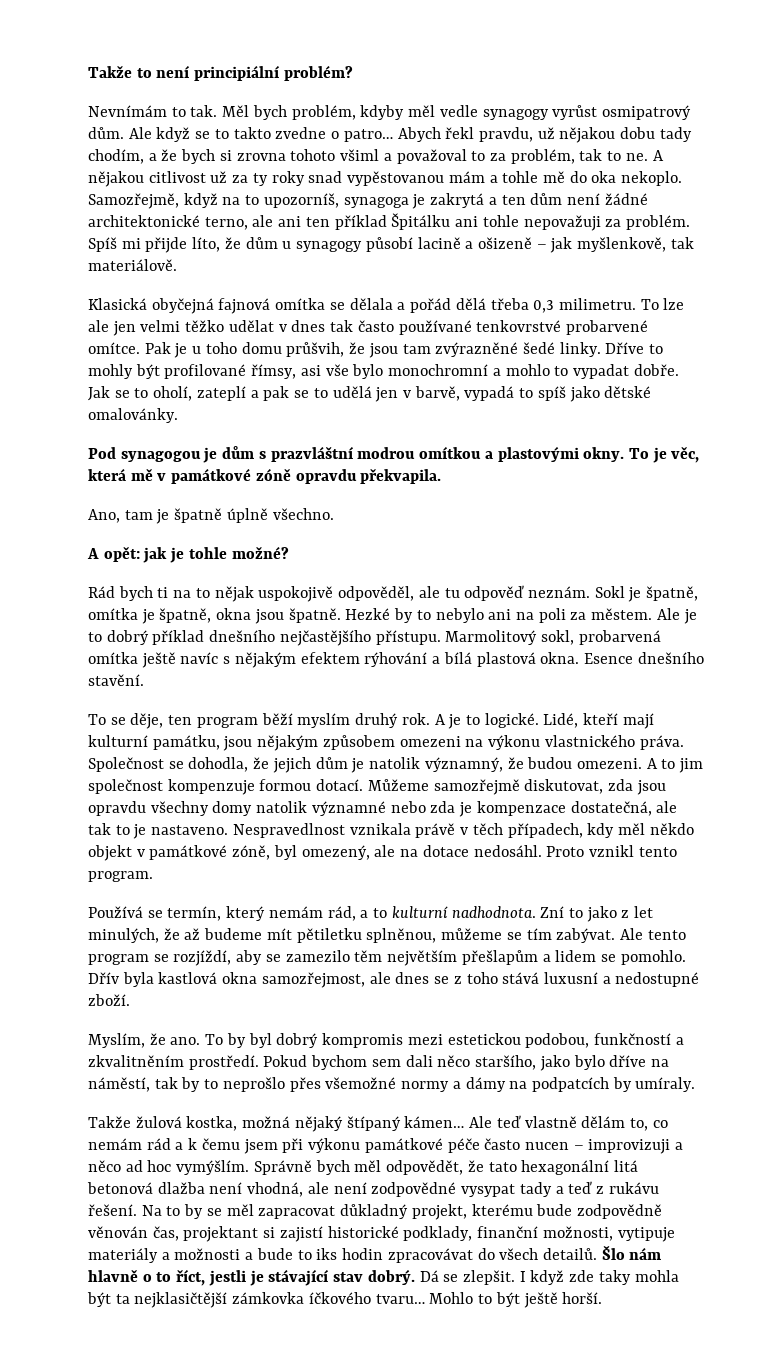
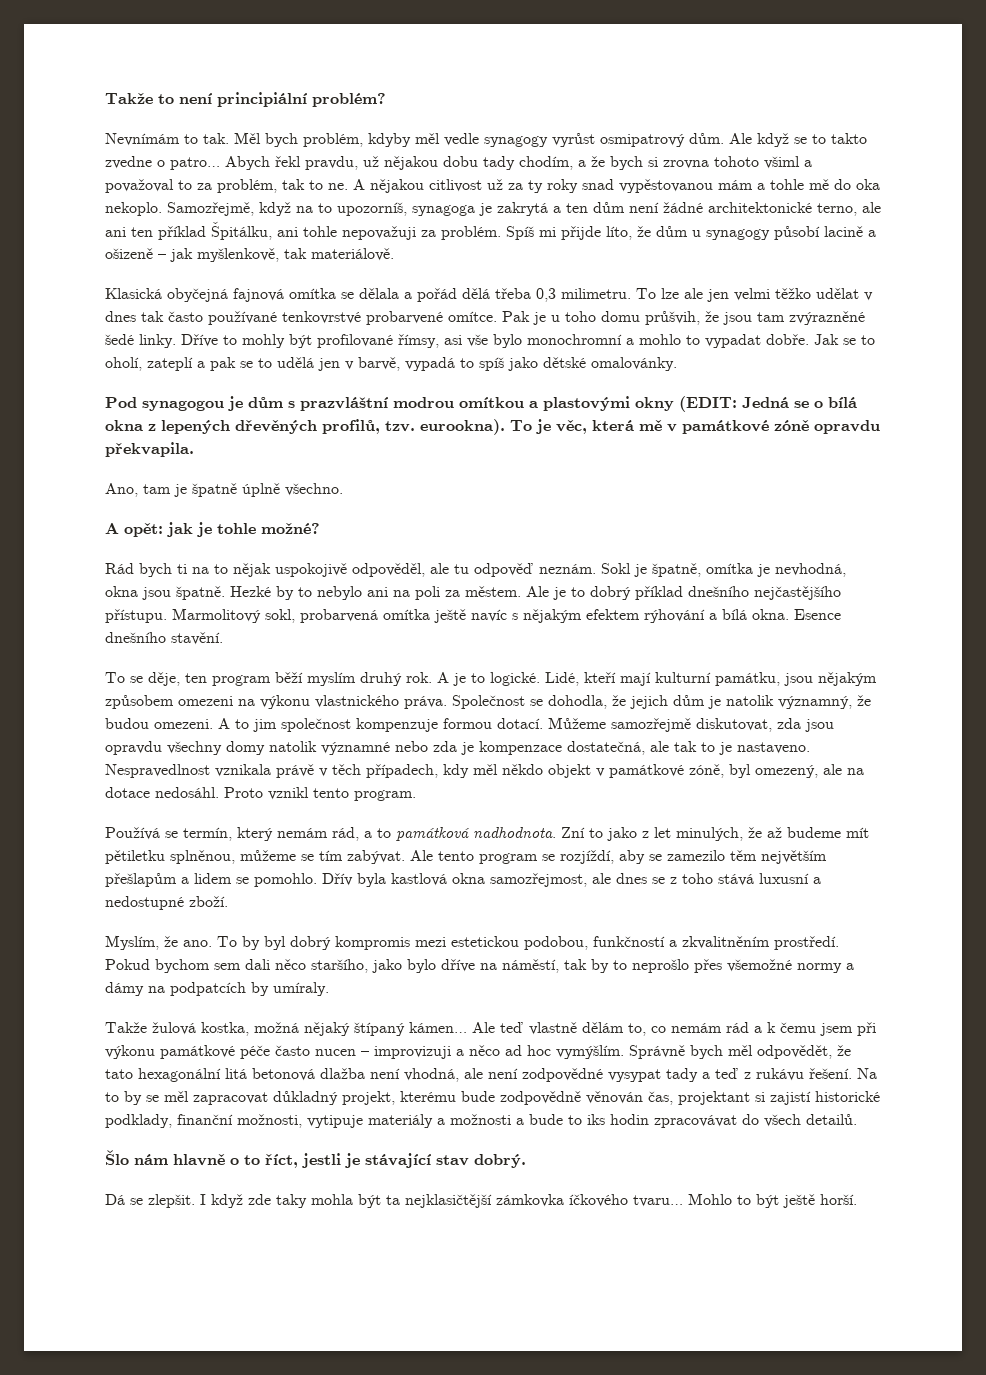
[391,213,451,230] Špitálku -> [211,221,272,240] Špitálku,
[583,447,625,462] okny. -> [635,396,857,412] [105,419,505,435] okny (EDIT: Jedná se o bílá okna z lepených dřevěných profilů, tzv. eurookna).
[159,608,212,623] špatně, -> [775,563,846,577] nevhodná,
[476,652,536,667] plastová -> (747, 614) none
[391,906,448,918] kulturní -> [396,827,469,841] památková
(597, 1254) none -> (857, 1119) //
(415, 1277) none -> (526, 1161) //

